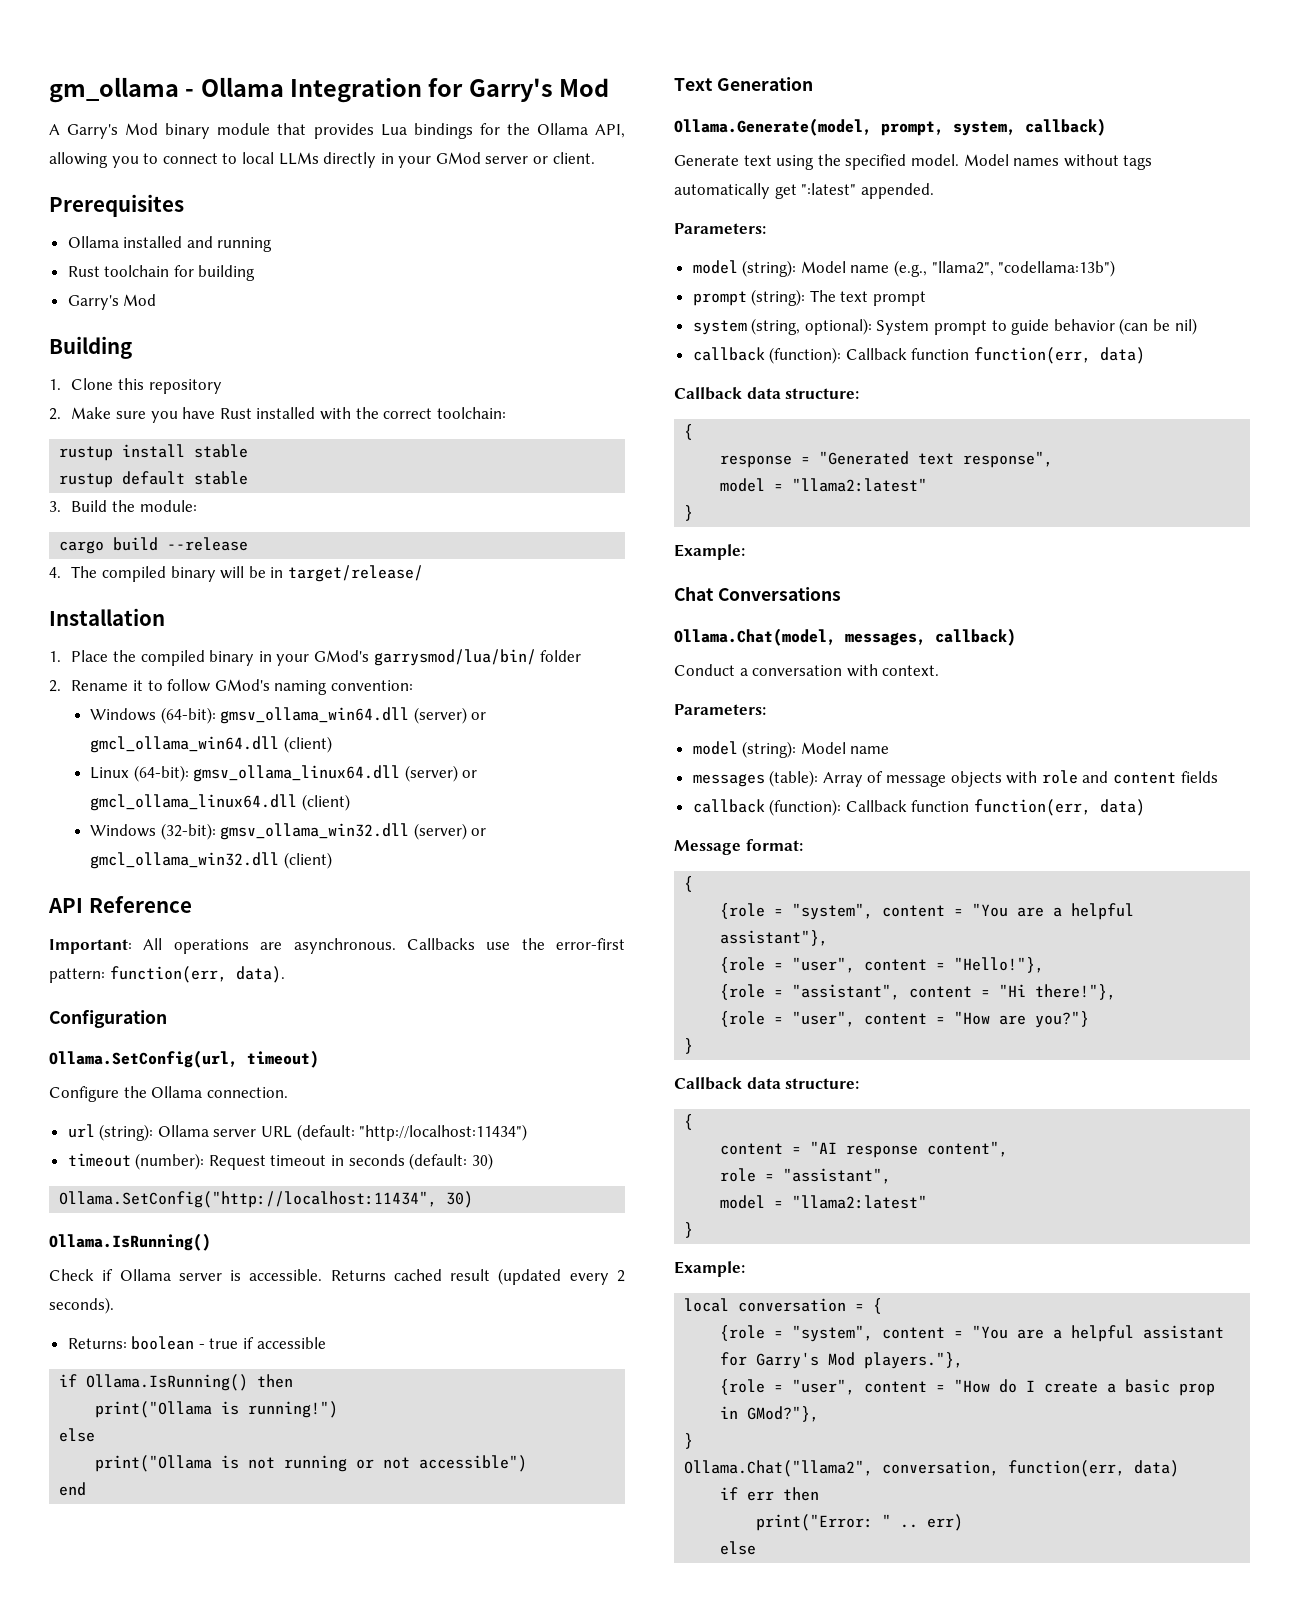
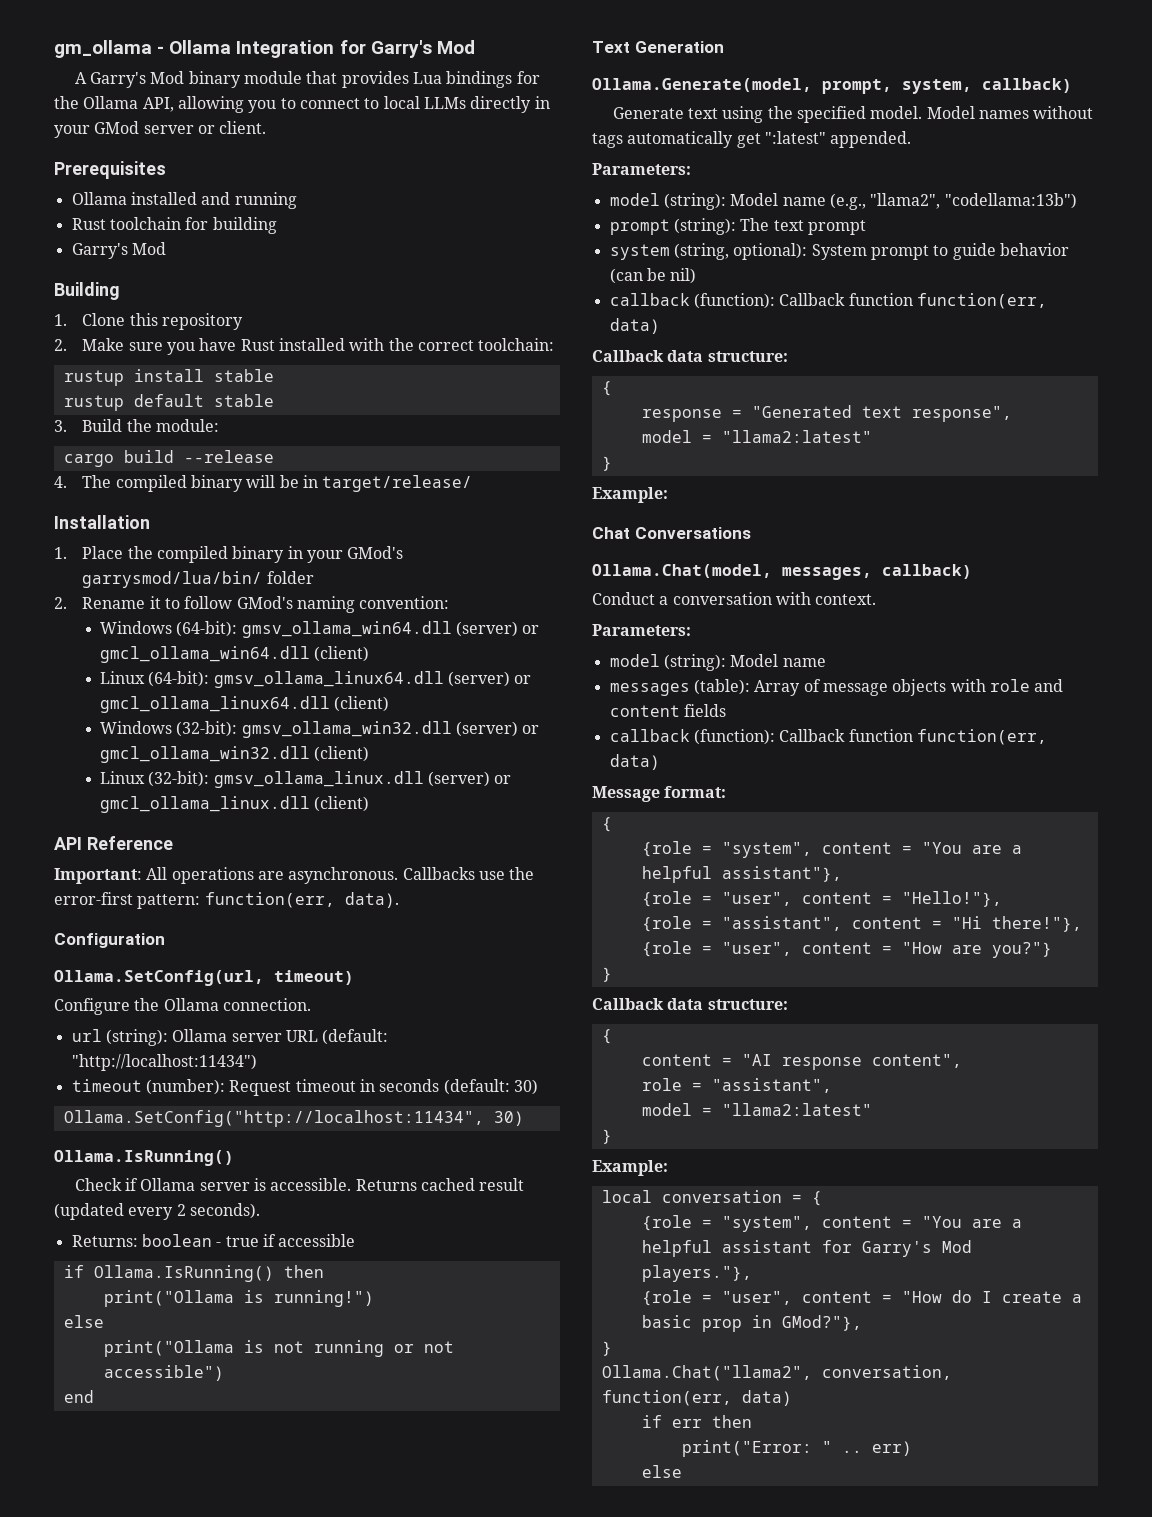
(332, 860) none -> [100,771,512,788] [100,796,370,813] // Linux (32-bit): gmsv_ollama_linux.dll (server) or gmcl_ollama_linux.dll (client)

